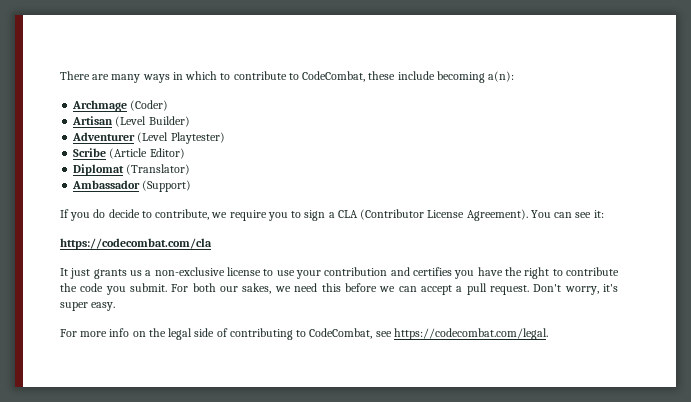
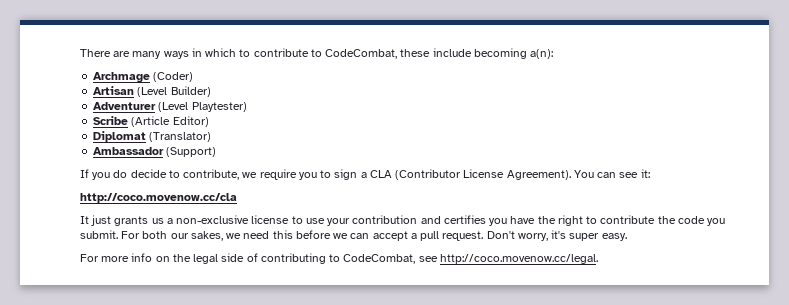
[60,238,212,250] https://codecombat.com/cla -> [80,193,237,203] http://coco.movenow.cc/cla
[393,328,548,340] https://codecombat.com/legal. -> [439,254,598,264] http://coco.movenow.cc/legal.

